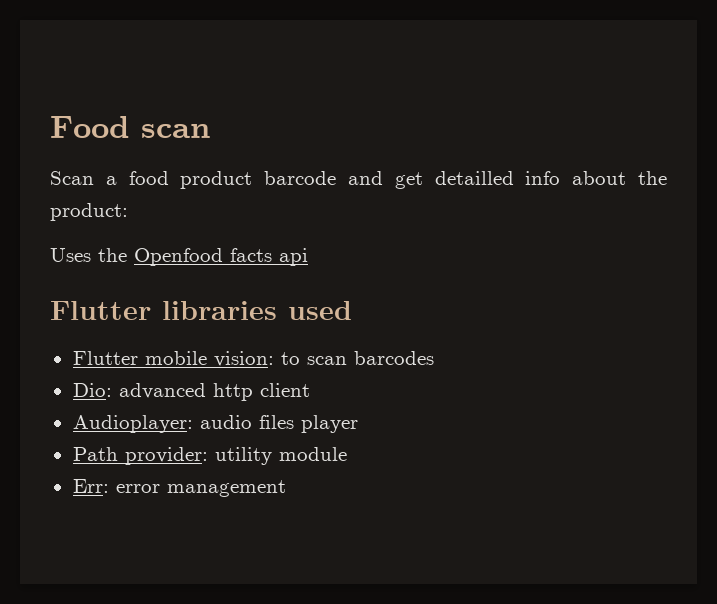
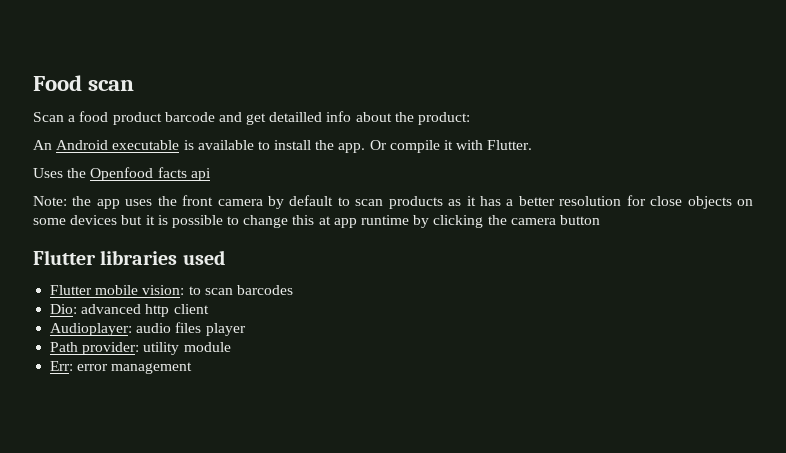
(128, 212) none -> [33,140,533,153] // An Android executable is available to install the app. Or compile it with Flutter.
(308, 257) none -> [33,195,754,209] [33,215,600,228] // Note: the app uses the front camera by default to scan products as it has a better resolution for close objects on some devices but it is possible to change this at app runtime by clicking the camera button

